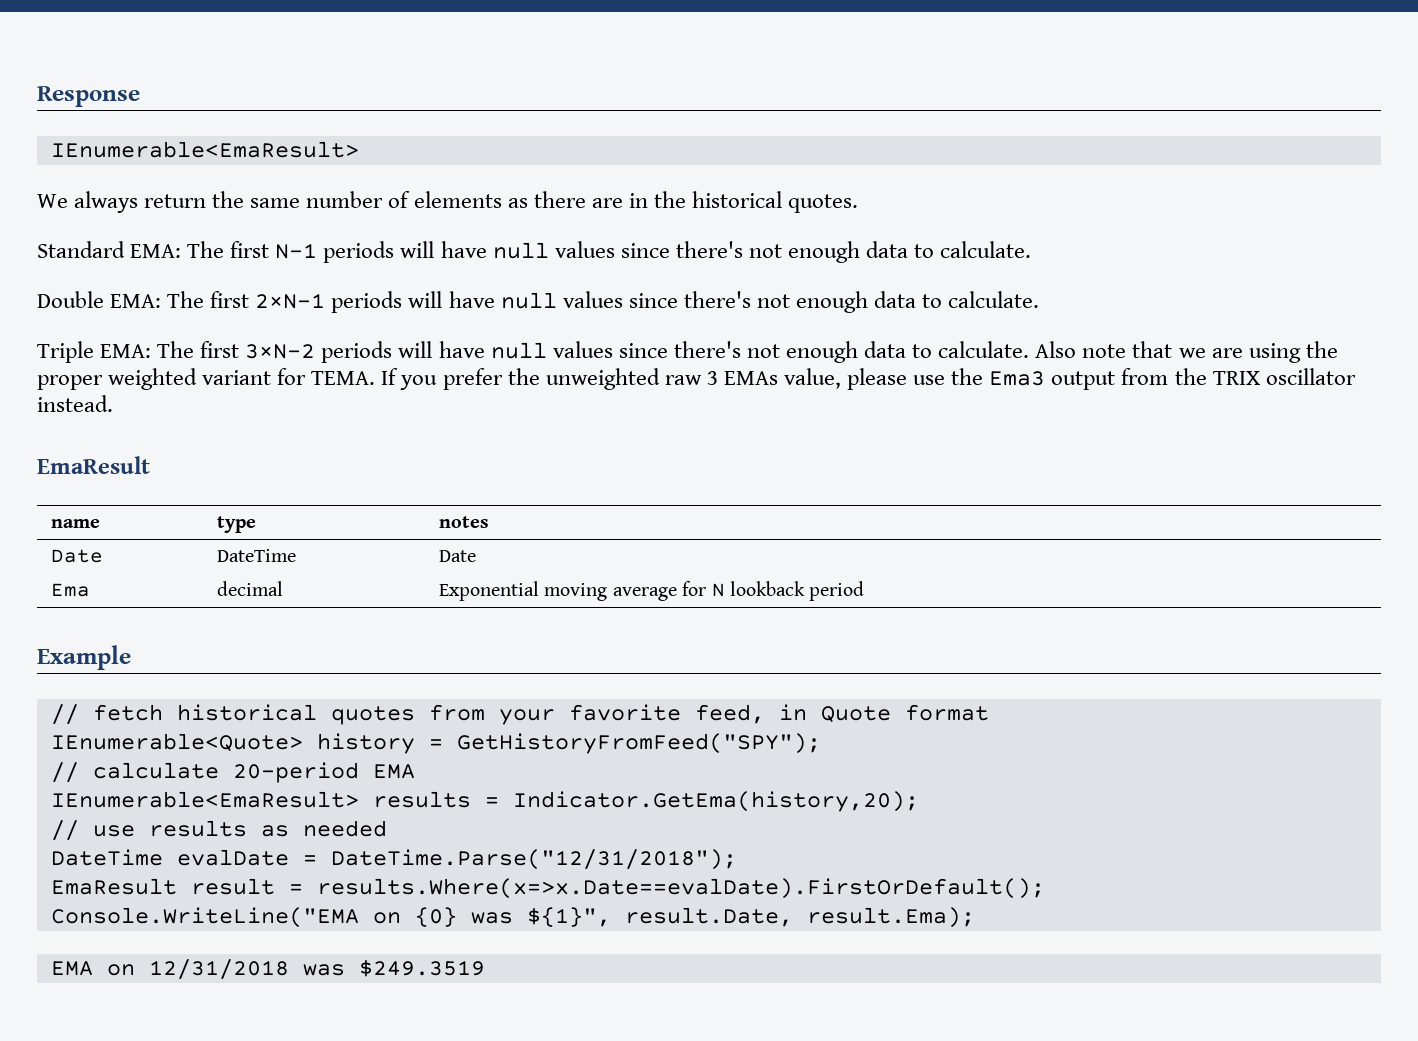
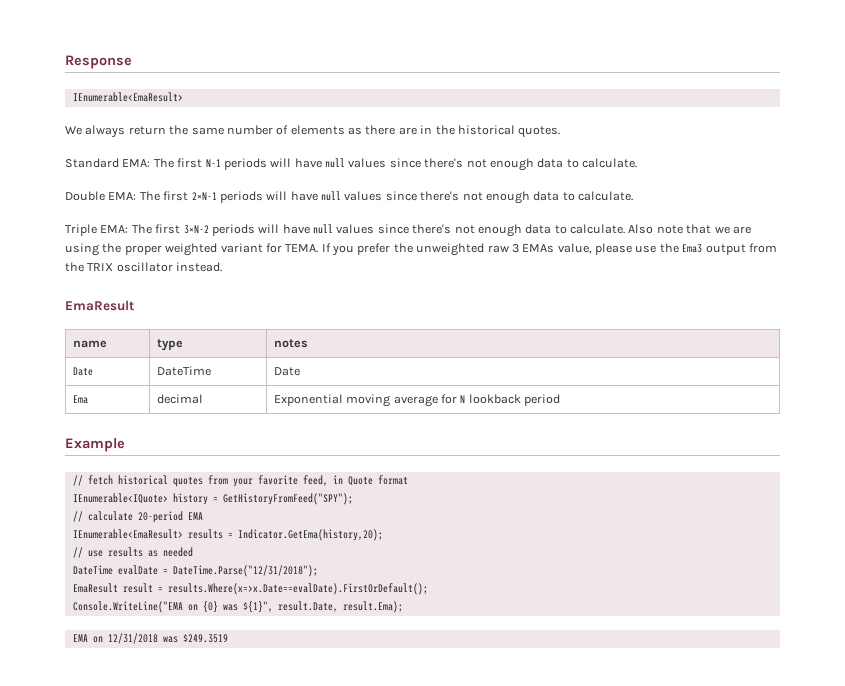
[50,733,303,752] IEnumerable<Quote> -> [72,493,168,504] IEnumerable<IQuote>

